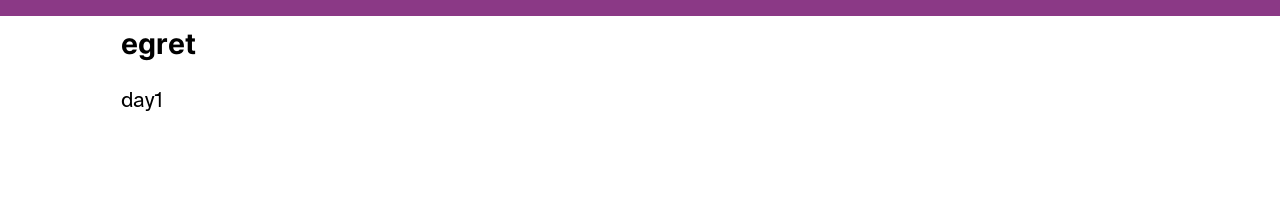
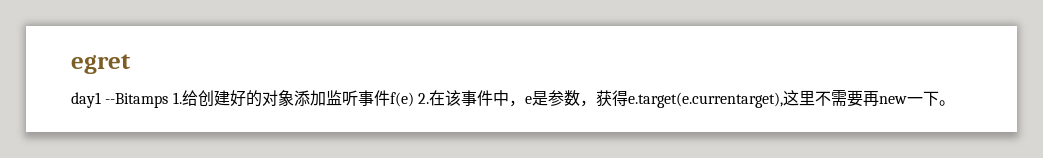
(163, 101) none -> [105,90,955,108] --Bitamps 1.给创建好的对象添加监听事件f(e) 2.在该事件中，e是参数，获得e.target(e.currentarget),这里不需要再new一下。

